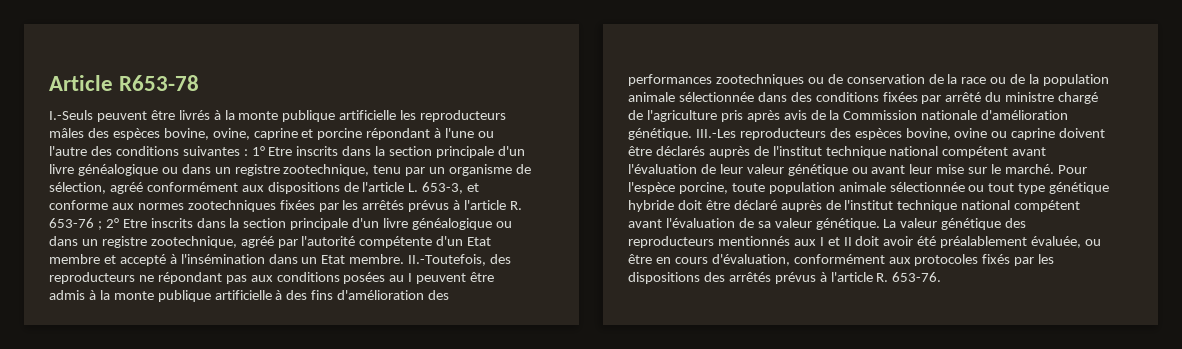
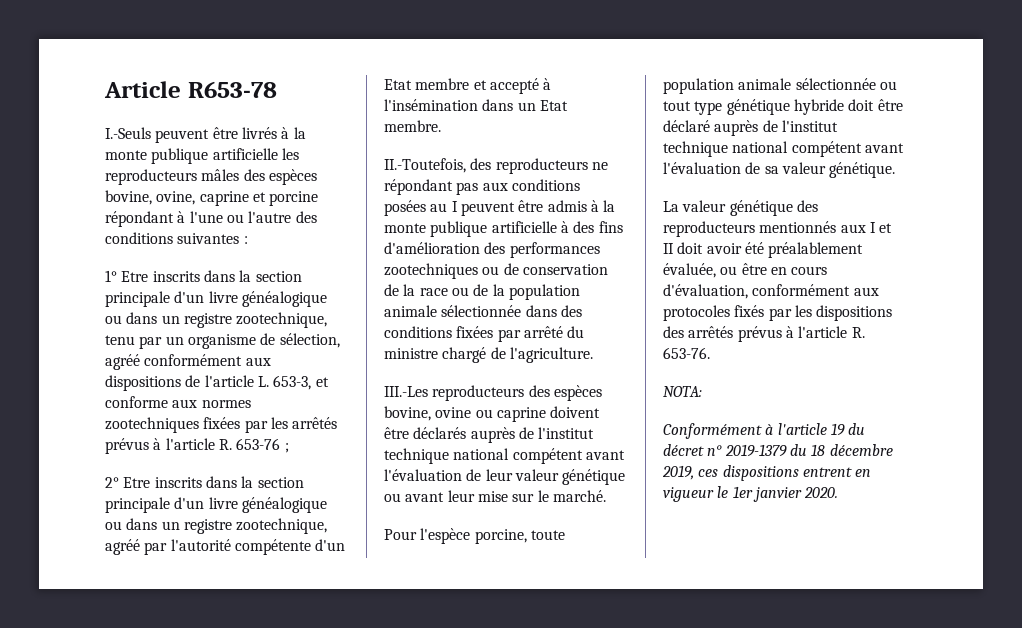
(248, 152) none -> (248, 240) //
(102, 225) none -> (289, 448) //
(405, 259) none -> (441, 126) //
[646,110,1069,122] [628,128,692,140] l'agriculture pris après avis de la Commission nationale d'amélioration génétique. -> [509,347,593,363] l'agriculture. //
(1055, 169) none -> (606, 496) //
(880, 224) none -> (896, 170) //
(942, 277) none -> [663,386,702,397] [663,423,866,439] [663,444,893,457] [662,465,872,481] [663,486,839,502] // NOTA: // Conformément à l'article 19 du décret n° 2019-1379 du 18 décembre 2019, ces dispositions entrent en vigueur le 1er janvier 2020.

